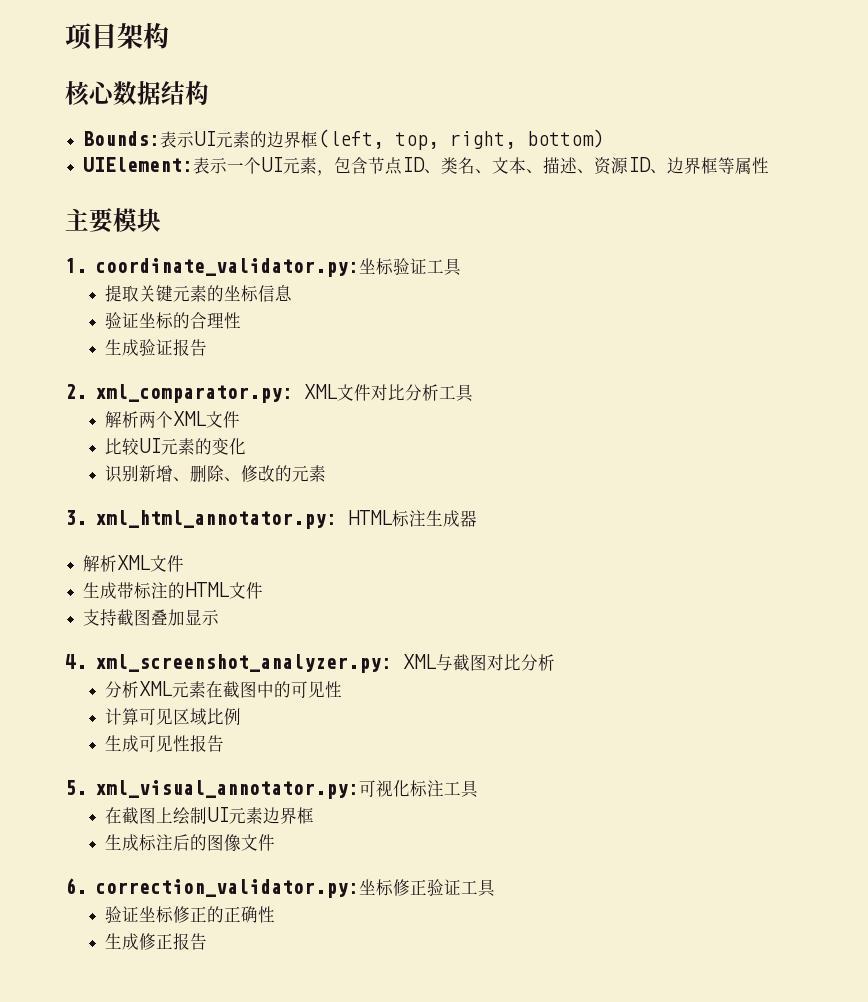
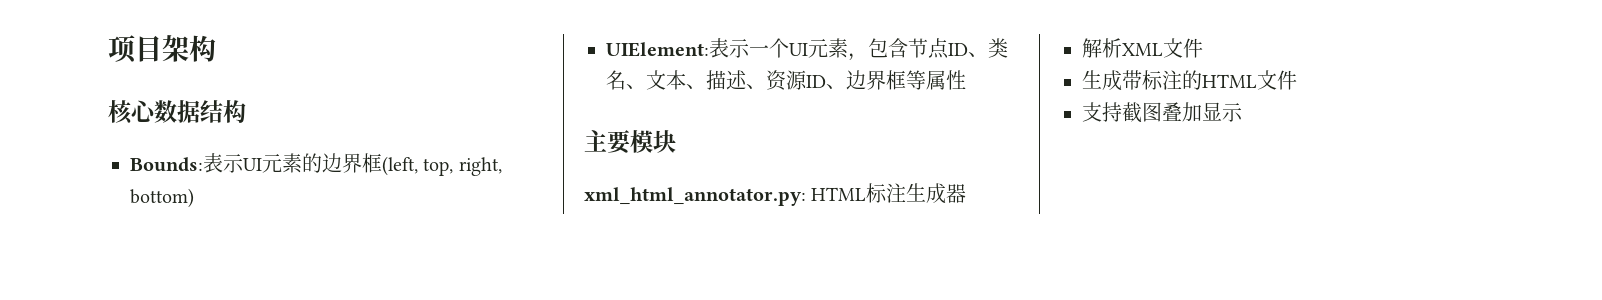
[65,258,463,277] [104,285,292,302] [104,312,241,329] [104,339,207,356] [65,384,475,403] [104,411,240,428] [104,438,246,455] [104,465,326,483] [65,510,87,525] 1. coordinate_validator.py:坐标验证工具 // 提取关键元素的坐标信息 // 验证坐标的合理性 // 生成验证报告 // 2. xml_comparator.py: XML文件对比分析工具 // 解析两个XML文件 // 比较UI元素的变化 // 识别新增、删除、修改的元素 // 3. -> (676, 141) none
[65,654,556,673] [104,681,342,699] [104,708,241,726] [104,735,224,752] [65,780,480,799] [104,807,314,825] [104,834,275,852] [65,878,497,898] [104,906,275,923] [104,933,207,950] // 4. xml_screenshot_analyzer.py: XML与截图对比分析 // 分析XML元素在截图中的可见性 // 计算可见区域比例 // 生成可见性报告 // 5. xml_visual_annotator.py:可视化标注工具 // 在截图上绘制UI元素边界框 // 生成标注后的图像文件 // 6. correction_validator.py:坐标修正验证工具 // 验证坐标修正的正确性 // 生成修正报告 -> (1243, 112) none

